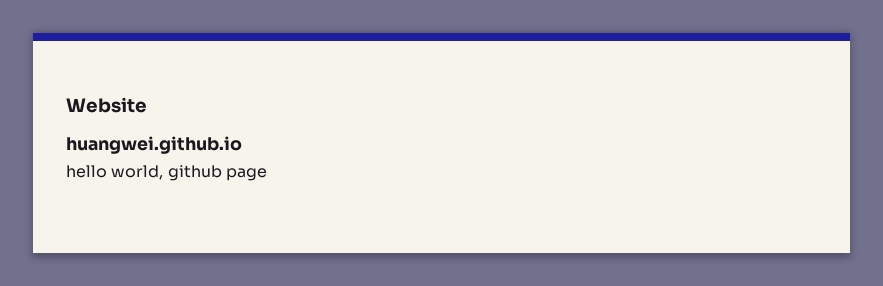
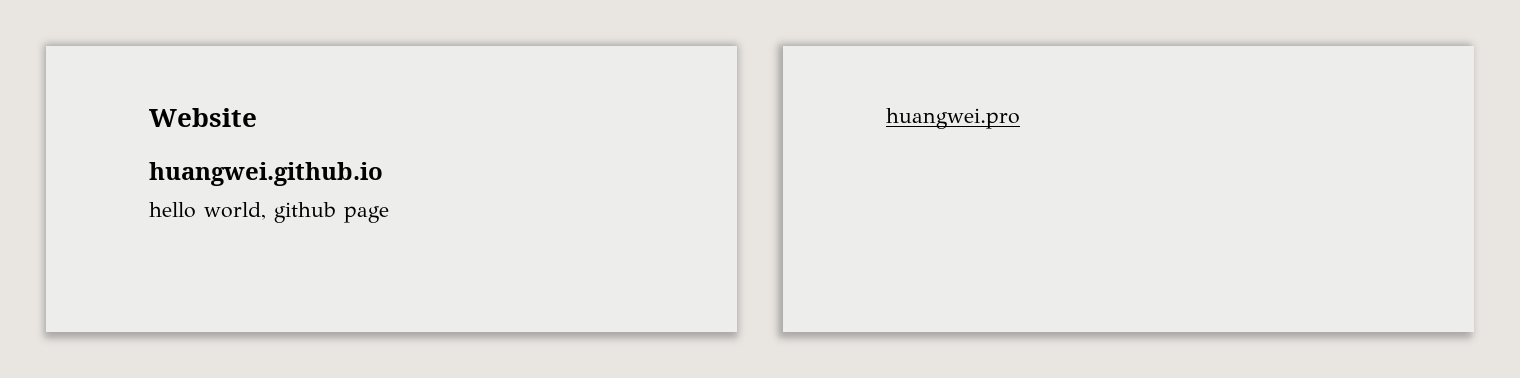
(267, 174) none -> [886,108,1020,129] // huangwei.pro

